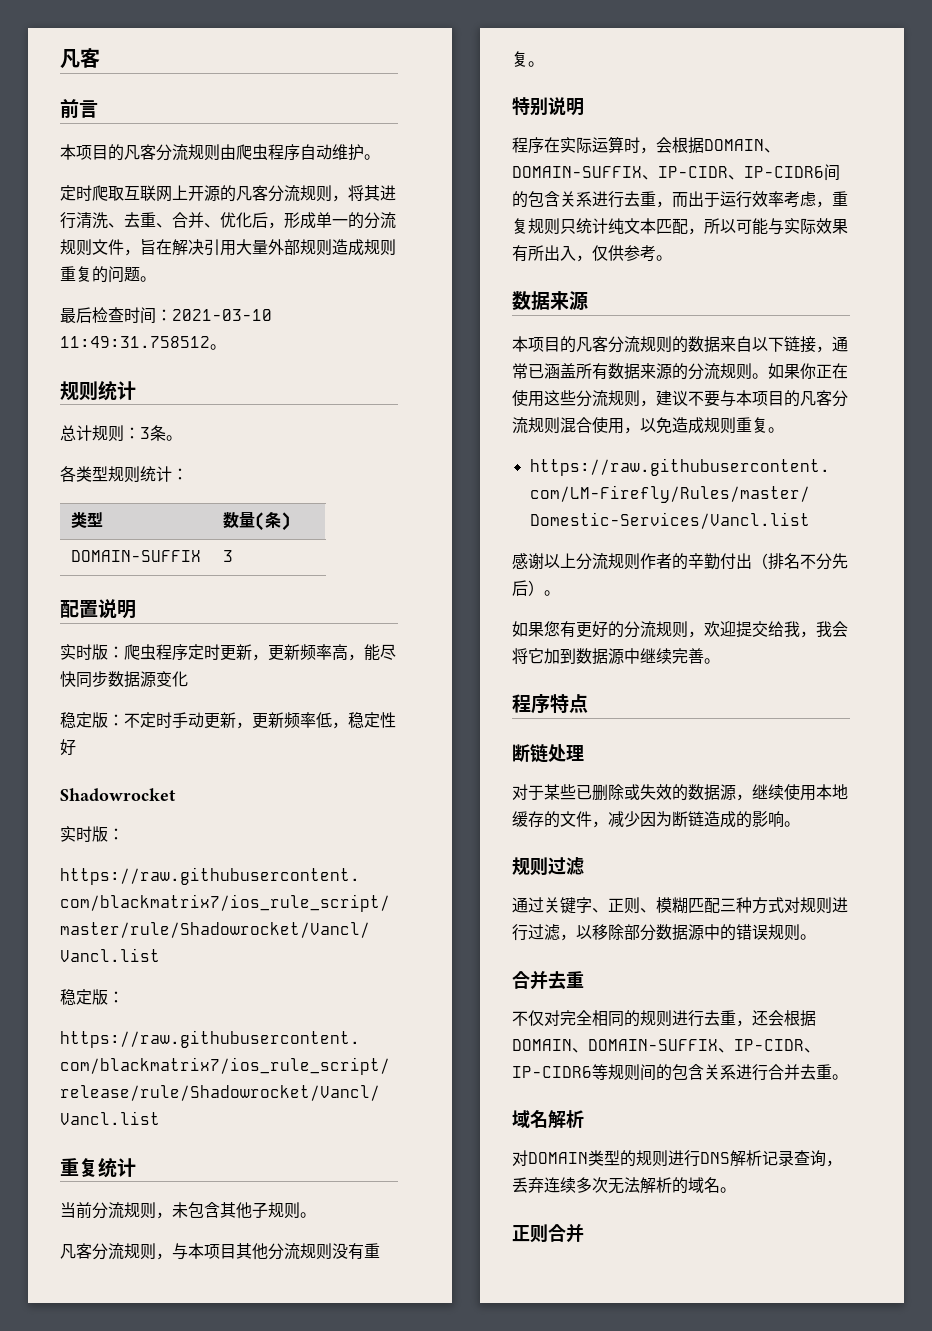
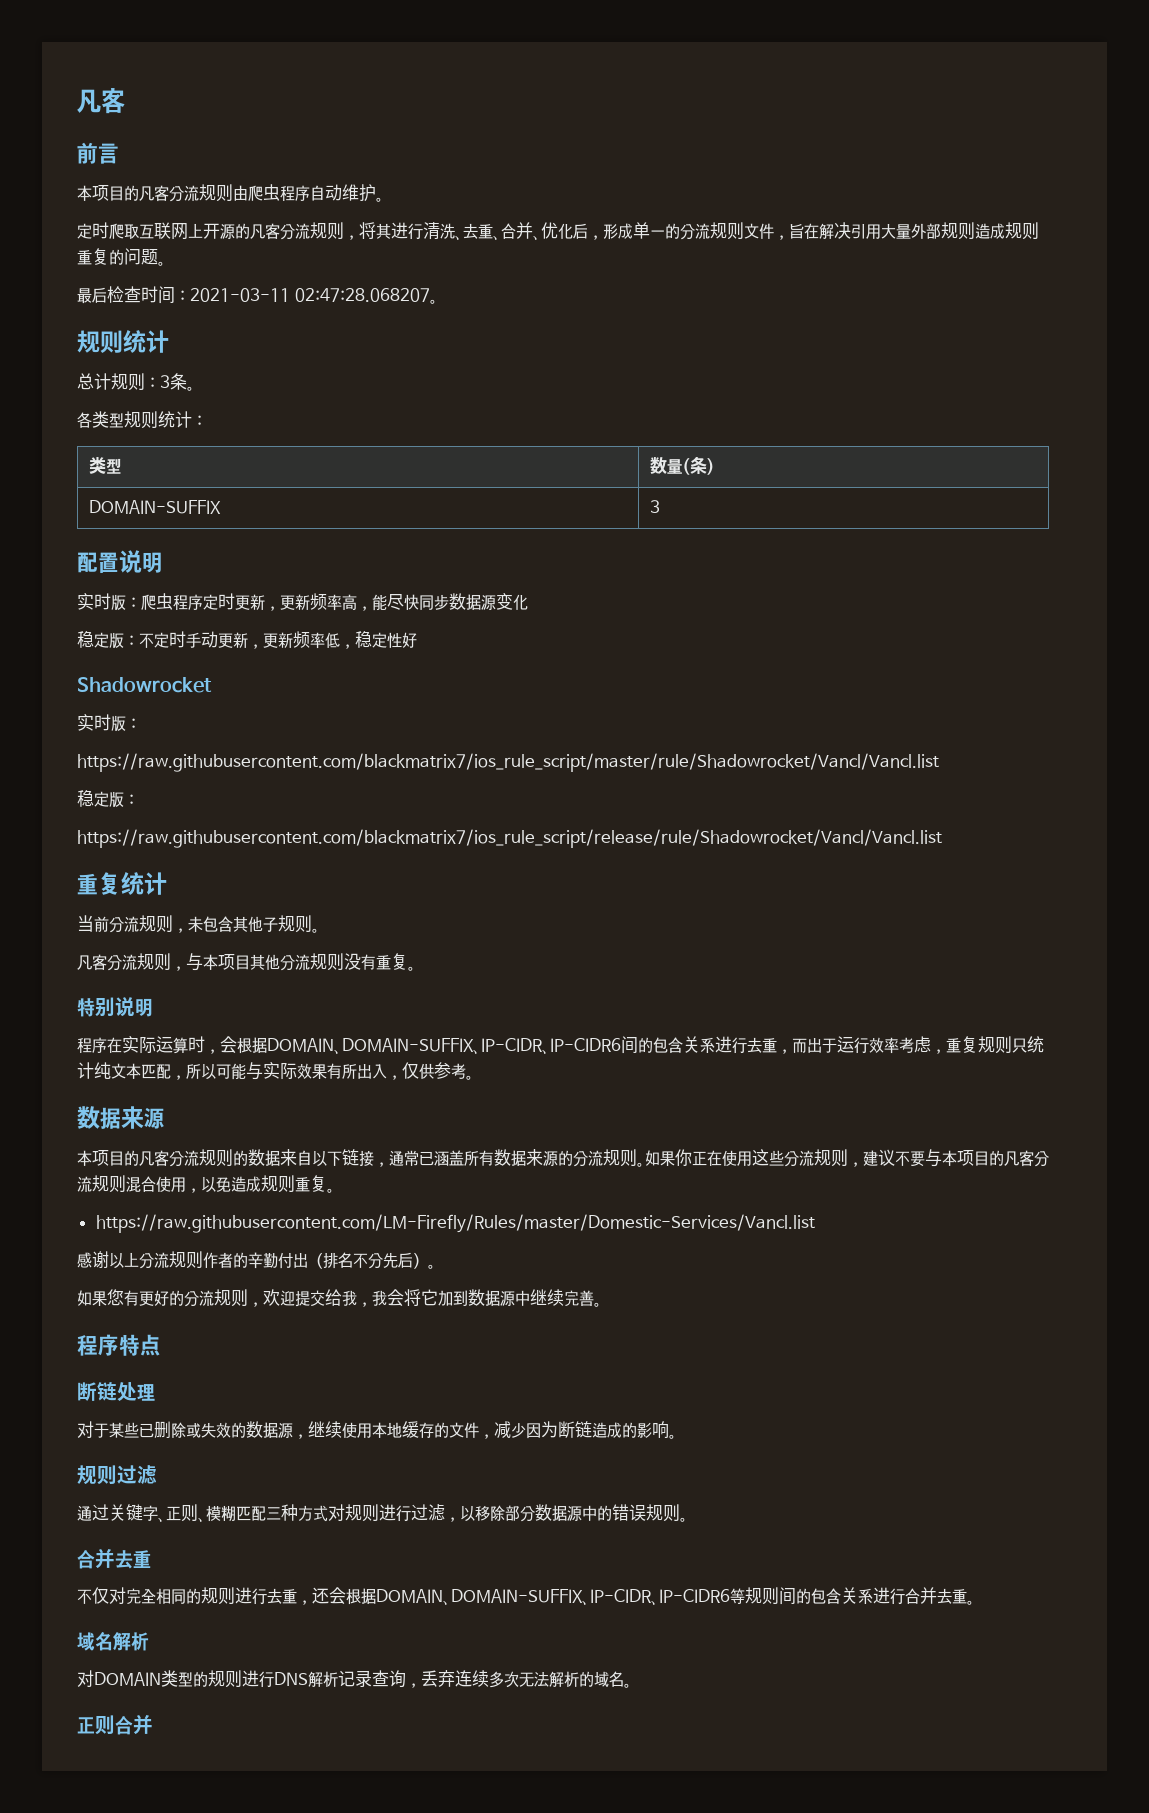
[172,309,272,321] [60,336,210,348] 2021-03-10 11:49:31.758512 -> [190,288,430,302] 2021-03-11 02:47:28.068207

